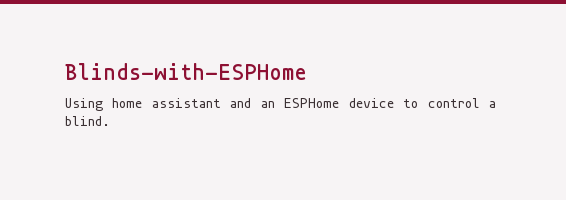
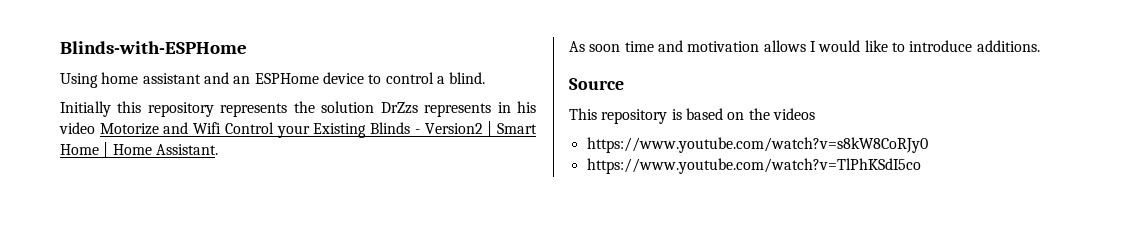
(110, 121) none -> [60,101,536,117] [59,121,537,138] [60,142,218,157] [569,40,1040,52] [569,78,624,90] [569,108,815,124] [586,137,928,153] [586,158,921,174] // Initially this repository represents the solution DrZzs represents in his video Motorize and Wifi Control your Existing Blinds - Version2 | Smart Home | Home Assistant. // As soon time and motivation allows I would like to introduce additions. // Source // This repository is based on the videos // https://www.youtube.com/watch?v=s8kW8CoRJy0 // https://www.youtube.com/watch?v=TlPhKSdI5co

